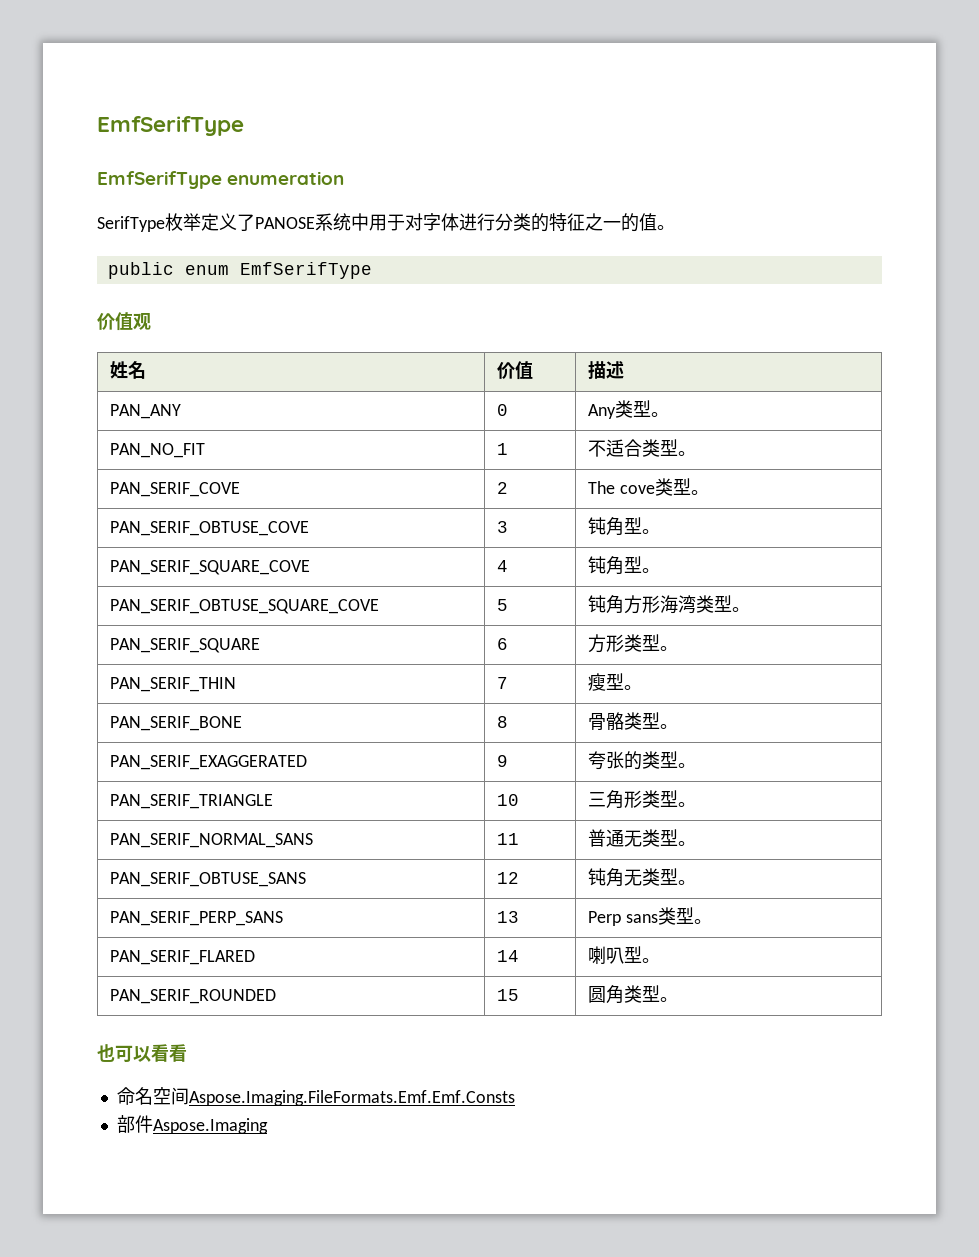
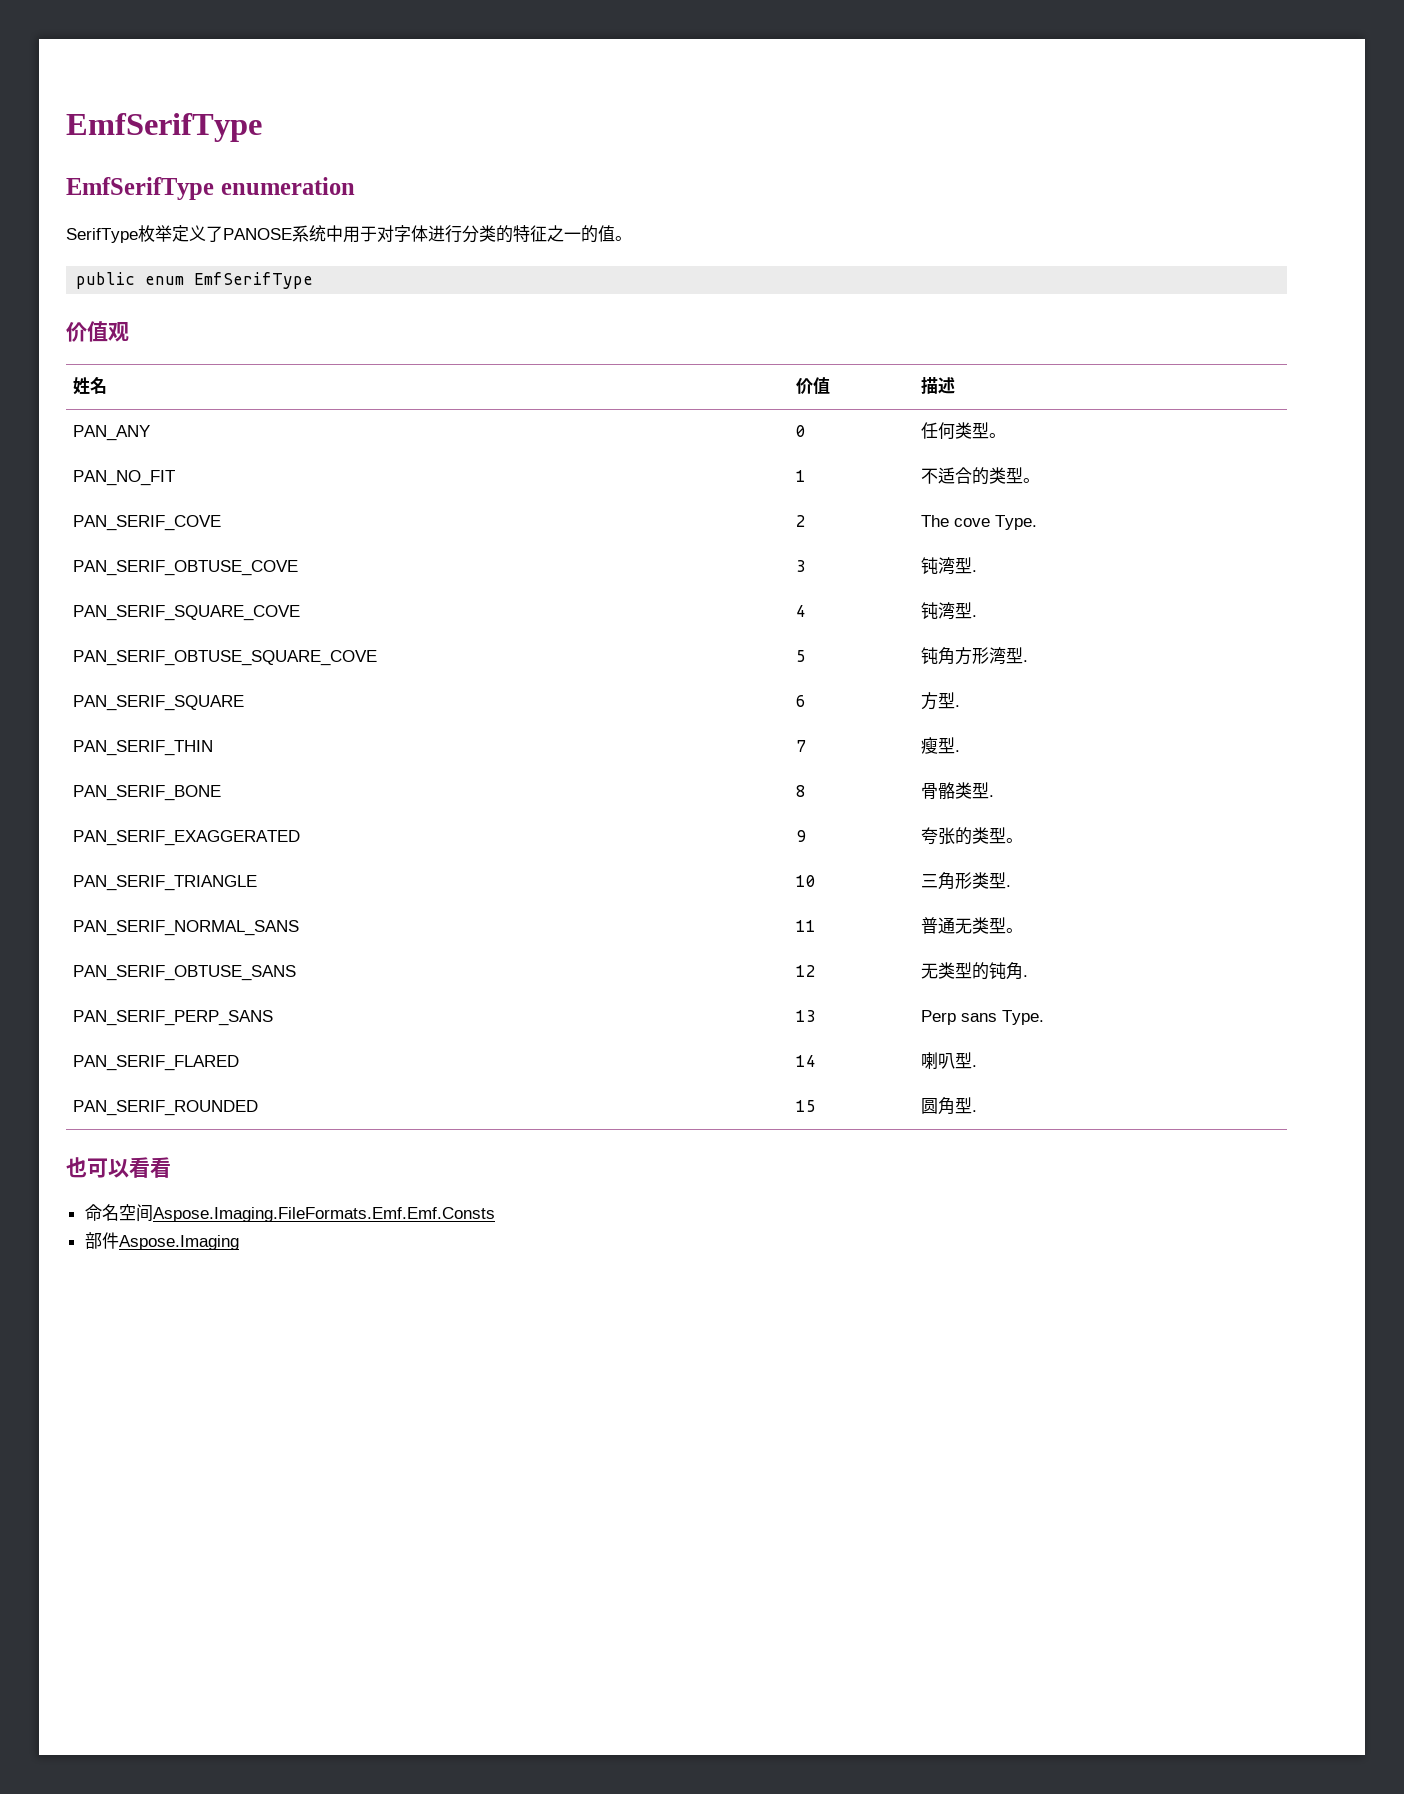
[588,404,617,419] Any -> [920,422,955,439] 任何
(643, 448) none -> [971,467,989,485] 的
[655,478,710,496] 类型。 -> [994,515,1037,530] Type.
[606,517,661,536] 角型。 -> [937,557,977,575] 湾型.
[606,556,661,575] 角型。 -> [937,602,977,620] 湾型.
[660,595,751,614] 海湾类型。 -> [988,647,1028,665] 湾型.
[606,634,679,652] 形类型。 -> [937,692,960,709] 型.
[624,685,643,690] 。 -> [954,750,960,752] .
[660,724,679,729] 。 -> [988,795,994,797] .
[678,802,697,807] 。 -> [1005,885,1011,887] .
[588,868,697,887] 钝角无类型。 -> [920,962,1028,980] 无类型的钝角.
[658,907,713,925] 类型。 -> [1001,1010,1044,1025] Type.
[642,958,661,963] 。 -> [971,1065,977,1067] .
[624,985,679,1003] 类型。 -> [954,1097,977,1114] 型.

